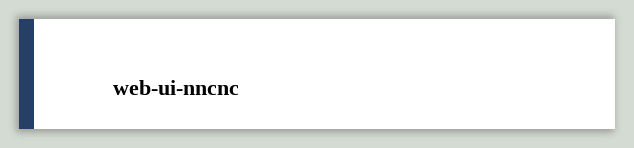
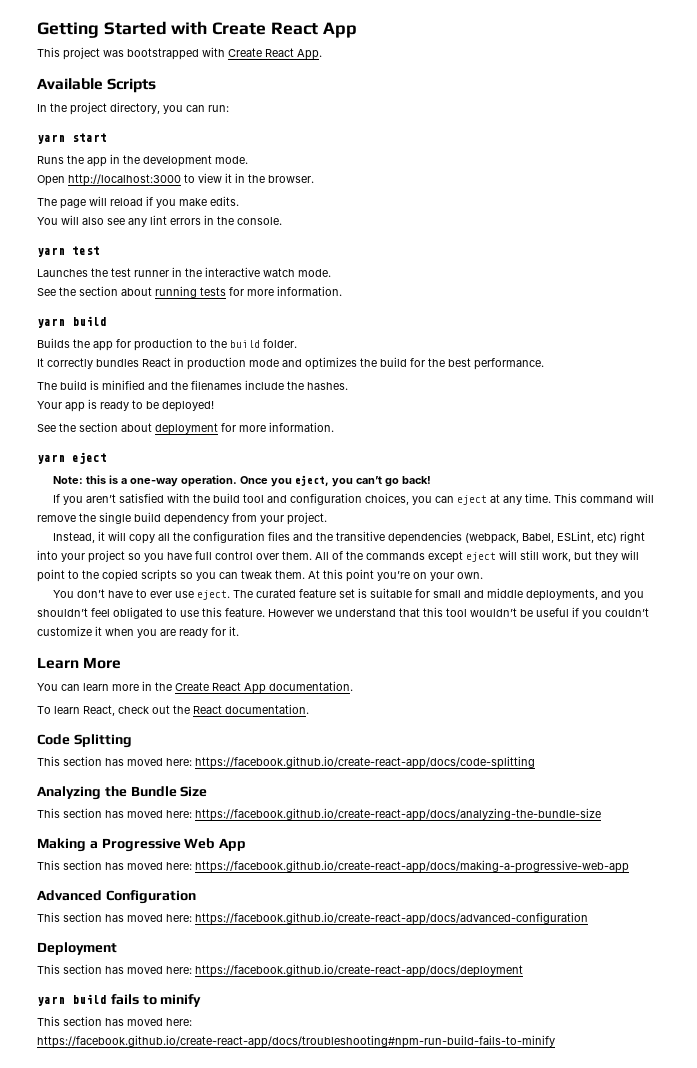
[113,80,239,95] web-ui-nncnc -> [37,21,357,38] [37,47,322,60] [37,78,157,93] [37,102,229,115] [37,133,107,144] [37,154,248,167] [37,173,314,186] [37,196,239,209] [37,215,282,227] [37,246,100,257] [37,267,331,277] [37,286,342,298] [37,316,107,328] [37,338,297,351] [37,357,544,370] [37,380,348,390] [37,399,214,412] [37,422,334,435] [37,452,107,464] [53,475,432,487] [53,493,655,505] [37,512,327,525] [53,531,646,544] [37,550,639,563] [37,569,483,582] [53,588,645,601] [37,607,649,619] [37,626,239,638] [37,657,122,669] [37,681,353,694] [37,704,309,716] [37,734,132,748] [37,756,535,769] [37,786,208,800] [37,808,601,821] [37,838,247,852] [37,860,629,873] [37,890,196,904] [37,912,588,925] [37,942,117,955] [37,964,523,977] [37,994,202,1007] [37,1016,192,1026] [37,1035,555,1048] Getting Started with Create React App // This project was bootstrapped with Create React App. // Available Scripts // In the project directory, you can run: // yarn start // Runs the app in the development mode. // Open http://localhost:3000 to view it in the browser. // The page will reload if you make edits. // You will also see any lint errors in the console. // yarn test // Launches the test runner in the interactive watch mode. // See the section about running tests for more information. // yarn build // Builds the app for production to the build folder. // It correctly bundles React in production mode and optimizes the build for the best performance. // The build is minified and the filenames include the hashes. // Your app is ready to be deployed! // See the section about deployment for more information. // yarn eject // Note: this is a one-way operation. Once you eject, you can’t go back! // If you aren’t satisfied with the build tool and configuration choices, you can eject at any time. This command will remove the single build dependency from your project. // Instead, it will copy all the configuration files and the transitive dependencies (webpack, Babel, ESLint, etc) right into your project so you have full control over them. All of the commands except eject will still work, but they will point to the copied scripts so you can tweak them. At this point you’re on your own. // You don’t have to ever use eject. The curated feature set is suitable for small and middle deployments, and you shouldn’t feel obligated to use this feature. However we understand that this tool wouldn’t be useful if you couldn’t customize it when you are ready for it. // Learn More // You can learn more in the Create React App documentation. // To learn React, check out the React documentation. // Code Splitting // This section has moved here: https://facebook.github.io/create-react-app/docs/code-splitting // Analyzing the Bundle Size // This section has moved here: https://facebook.github.io/create-react-app/docs/analyzing-the-bundle-size // Making a Progressive Web App // This section has moved here: https://facebook.github.io/create-react-app/docs/making-a-progressive-web-app // Advanced Configuration // This section has moved here: https://facebook.github.io/create-react-app/docs/advanced-configuration // Deployment // This section has moved here: https://facebook.github.io/create-react-app/docs/deployment // yarn build fails to minify // This section has moved here: https://facebook.github.io/create-react-app/docs/troubleshooting#npm-run-build-fails-to-minify

